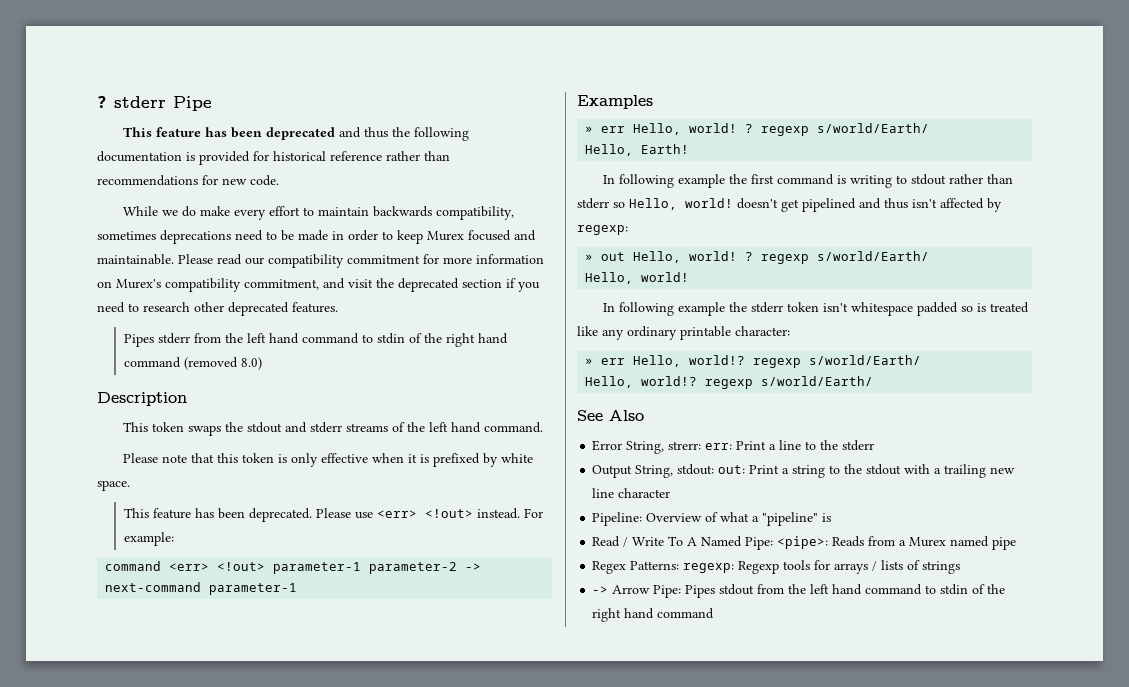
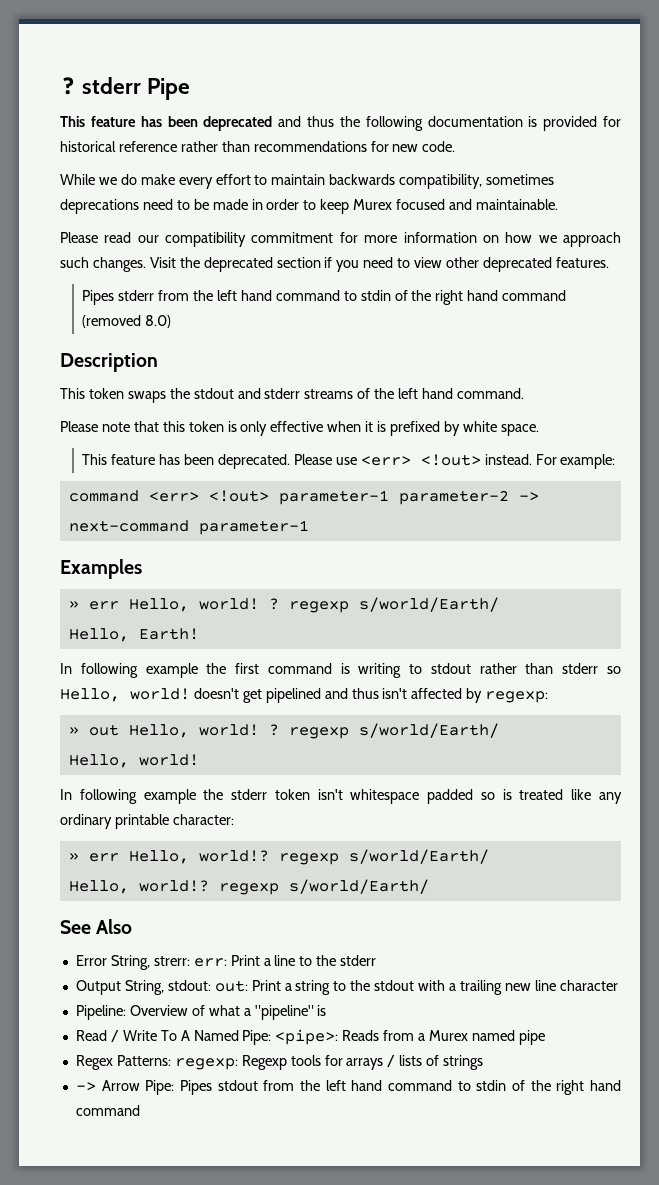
(174, 259) none -> (558, 204) //
[116,278,373,292] Murex's compatibility commitment, and visit -> [505,232,621,247] [60,257,176,272] how we approach such changes. Visit
[143,302,190,312] research -> [414,257,443,268] view

